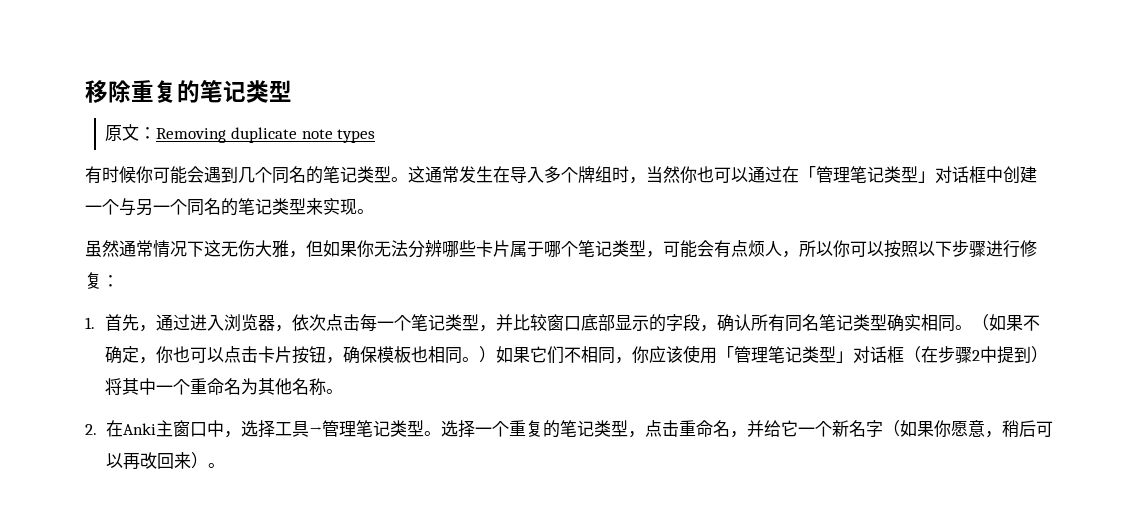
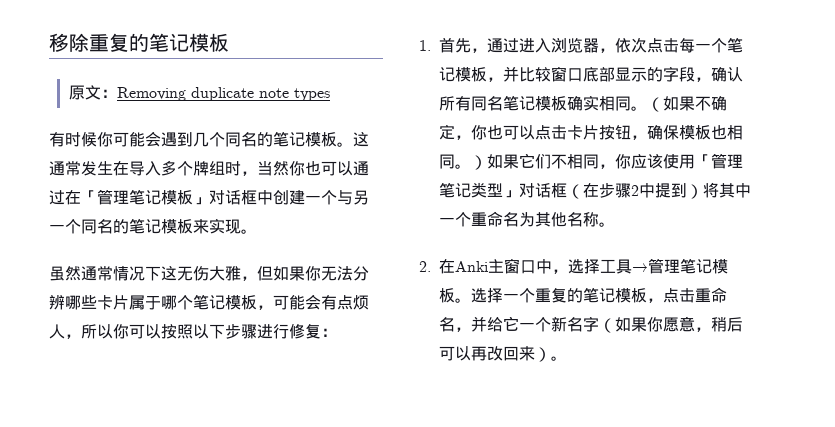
[246,80,292,103] 类型 -> [189,33,229,52] 模板
[357,166,391,183] 类型 -> [305,132,337,147] 模板
[884,166,918,183] 类型 -> [161,190,193,205] 模板
[272,198,306,215] 类型 -> [161,219,193,234] 模板
[612,240,646,257] 类型 -> [225,295,257,310] 模板
[445,314,480,331] 类型 -> [455,67,487,82] 模板
[853,314,888,331] 类型 -> [535,96,567,111] 模板
[389,420,424,437] 类型 -> [712,259,728,274] [439,288,455,303] 模板
[593,420,628,437] 类型 -> [615,288,647,303] 模板

